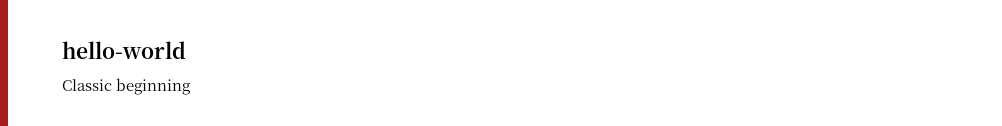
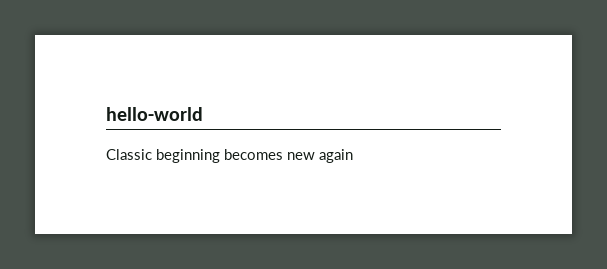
(192, 86) none -> [224,149,353,163] becomes new again

